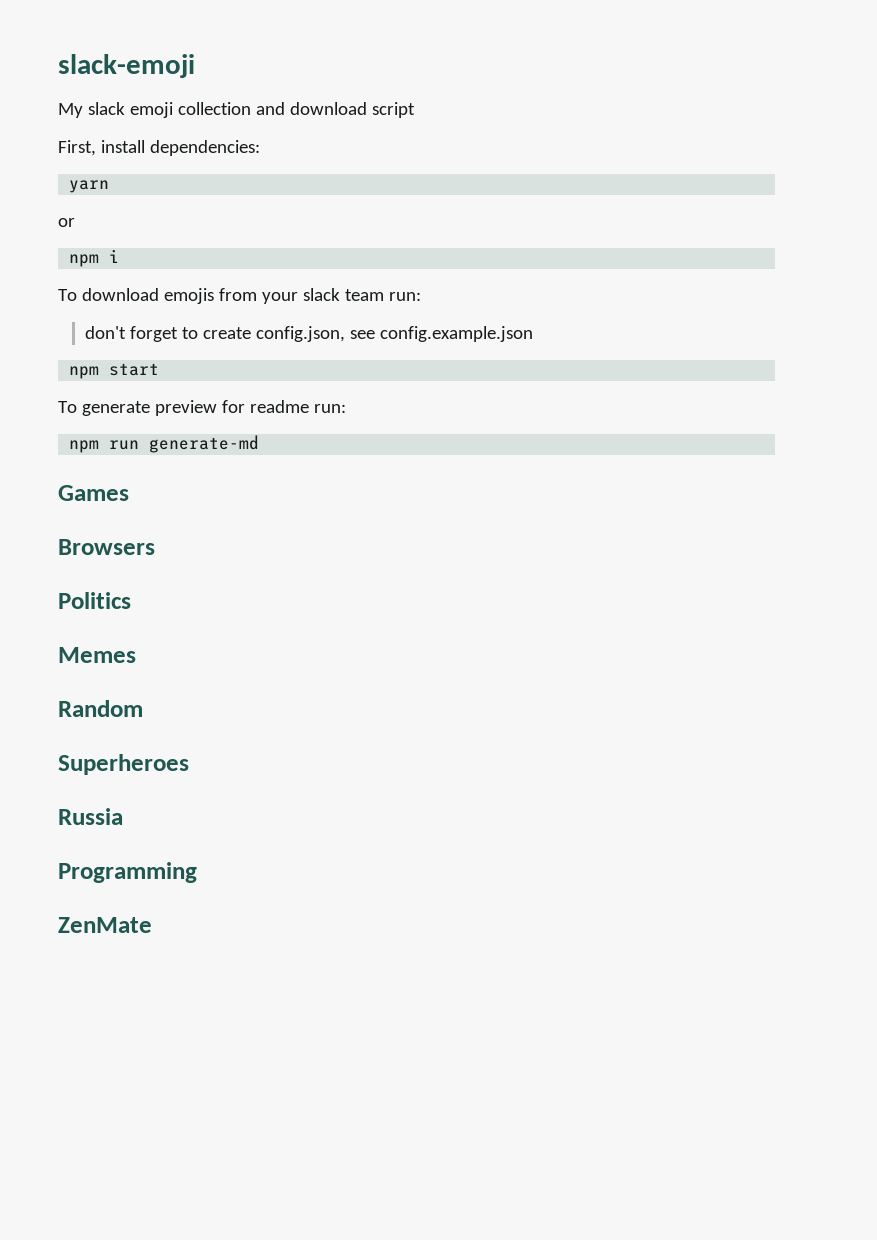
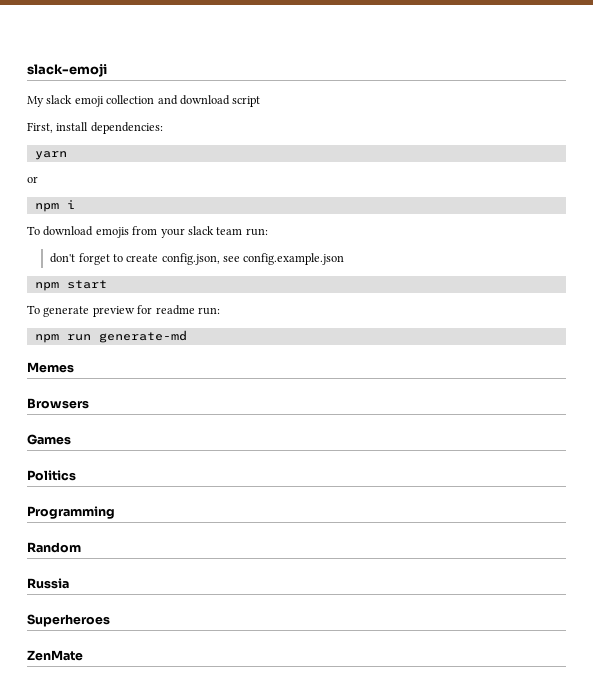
[58,485,129,501] Games -> [27,362,74,373] Memes
(155, 547) none -> [27,434,71,445] // Games
[58,647,136,663] Memes -> [27,506,115,519] Programming
(143, 708) none -> [27,578,69,589] // Russia
[58,808,123,825] [58,862,197,883] // Russia // Programming -> (110, 620) none

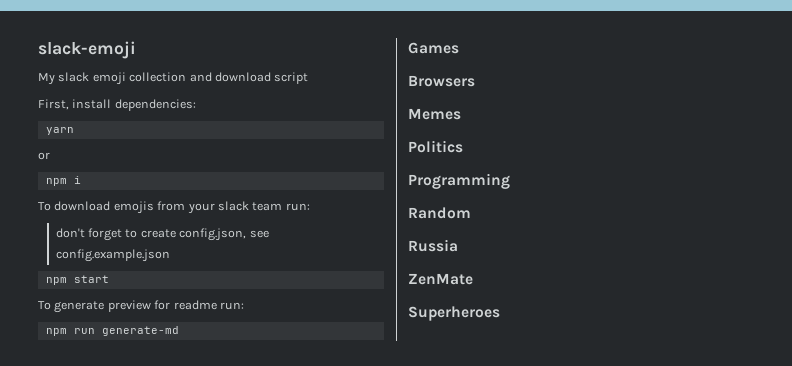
[27,362,74,373] Memes -> [408,42,459,54] Games
[27,434,71,445] Games -> [408,108,461,120] Memes
(69, 583) none -> [408,273,473,285] // ZenMate
[27,650,83,661] // ZenMate -> (500, 313) none

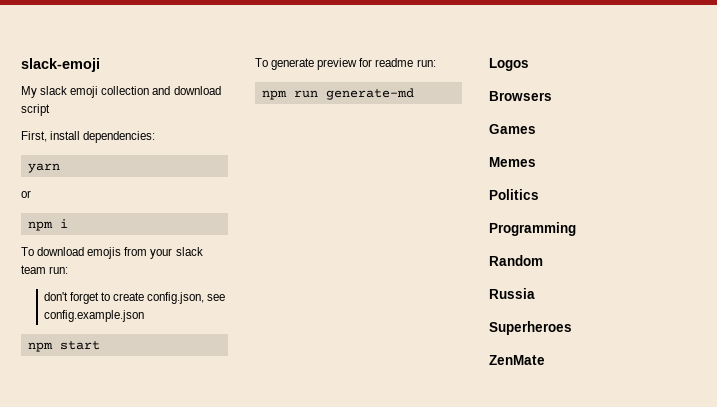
[408,42,459,54] Games -> [489,58,529,71] Logos
(475, 81) none -> [489,124,536,134] // Games
(458, 245) none -> [489,321,572,335] // Superheroes
[408,306,500,321] // Superheroes -> (545, 360) none

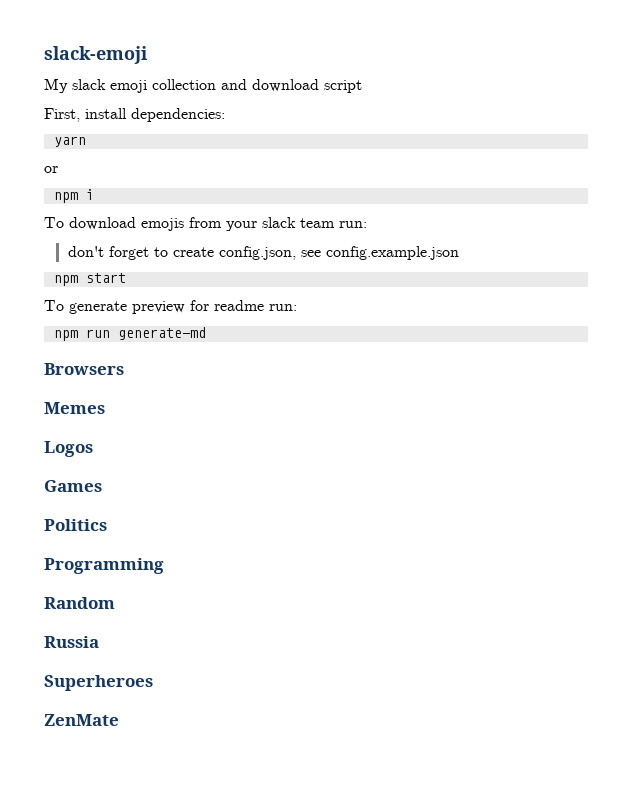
(414, 94) none -> [44,363,124,375] [44,402,105,414] // Browsers // Memes
[489,91,552,101] // Browsers -> (93, 449) none
[489,157,536,167] // Memes -> (102, 486) none

